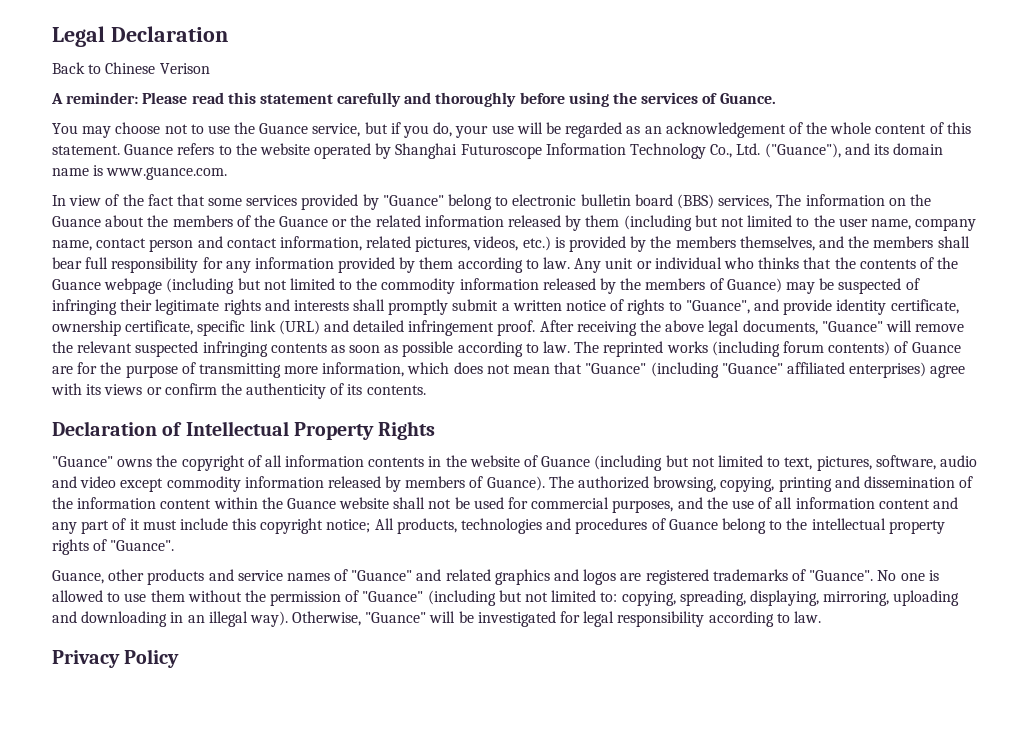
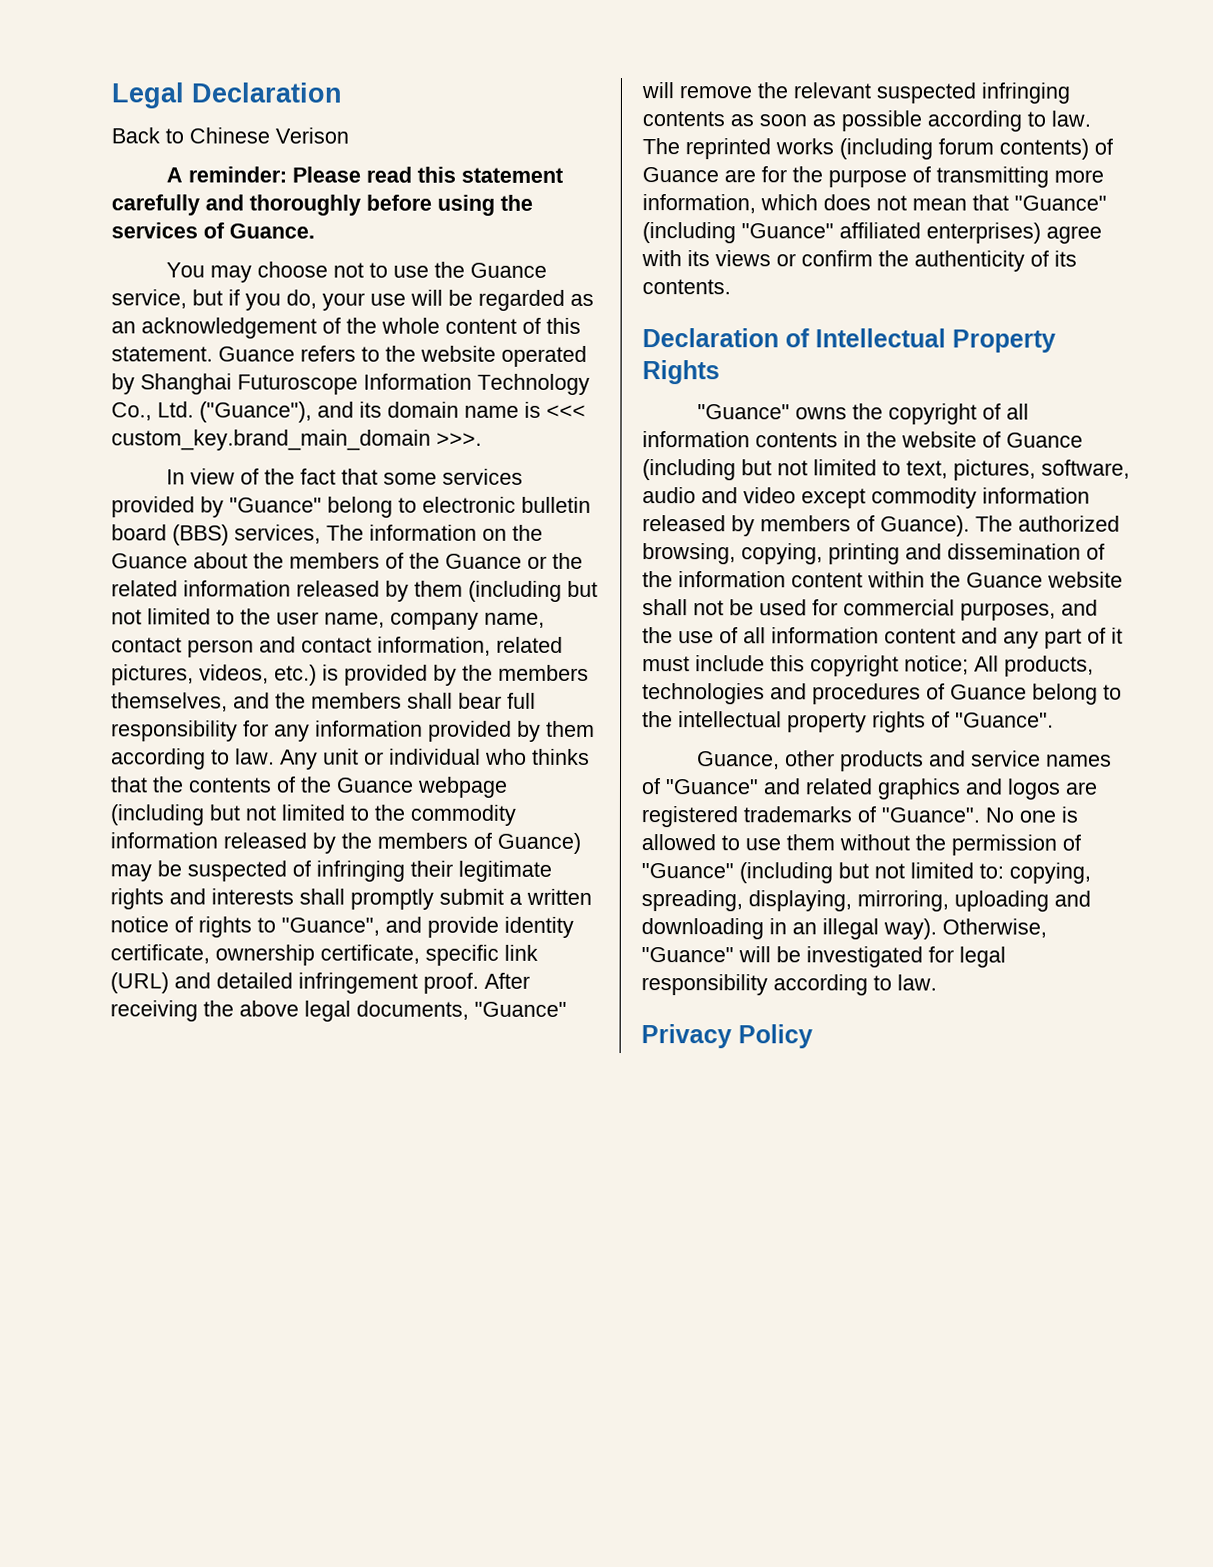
[106,167,228,180] www.guance.com. -> [546,404,586,418] [111,429,482,451] <<< custom_key.brand_main_domain >>>.

